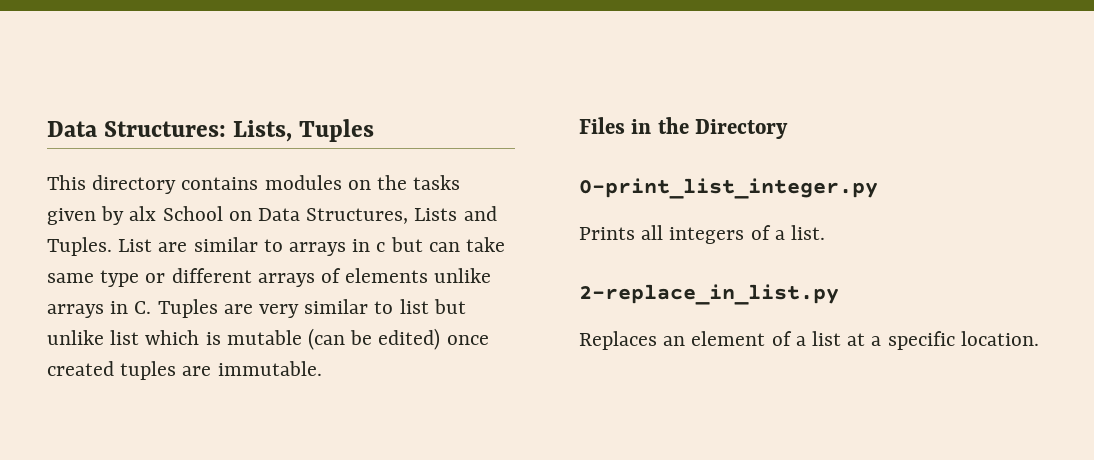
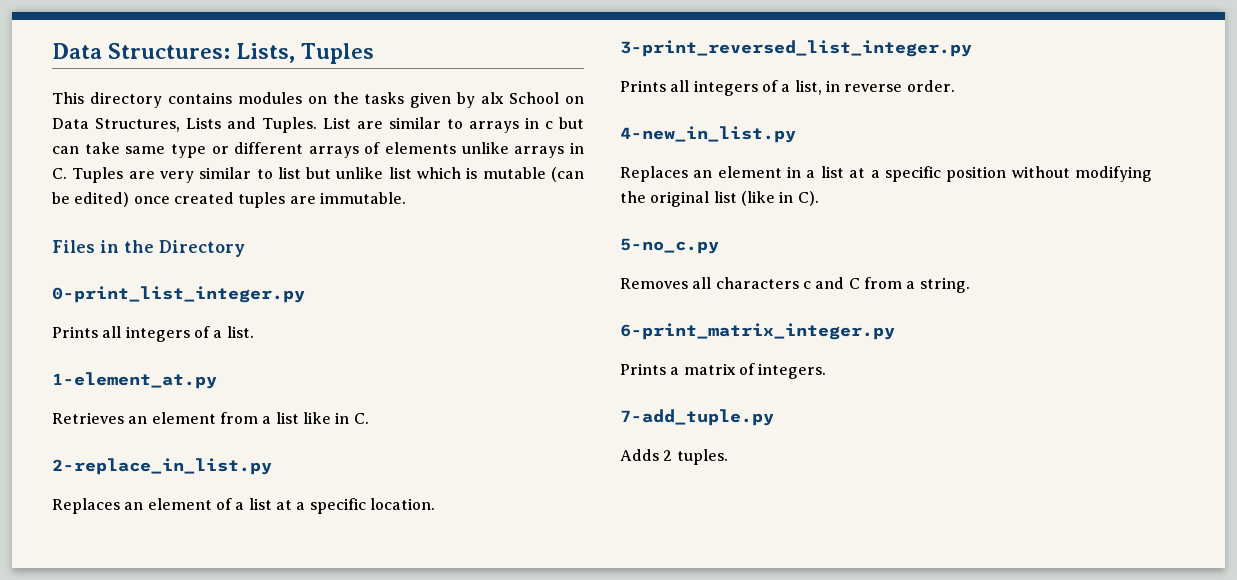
(826, 232) none -> [52,372,217,389] [52,412,369,424] // 1-element_at.py // Retrieves an element from a list like in C.
(1039, 338) none -> [620,40,972,57] [620,80,955,96] [620,126,796,143] [620,166,1152,182] [620,191,819,207] [620,238,719,254] [620,277,970,293] [620,323,895,340] [620,363,827,379] [620,409,774,426] [620,449,728,465] // 3-print_reversed_list_integer.py // Prints all integers of a list, in reverse order. // 4-new_in_list.py // Replaces an element in a list at a specific position without modifying the original list (like in C). // 5-no_c.py // Removes all characters c and C from a string. // 6-print_matrix_integer.py // Prints a matrix of integers. // 7-add_tuple.py // Adds 2 tuples.

